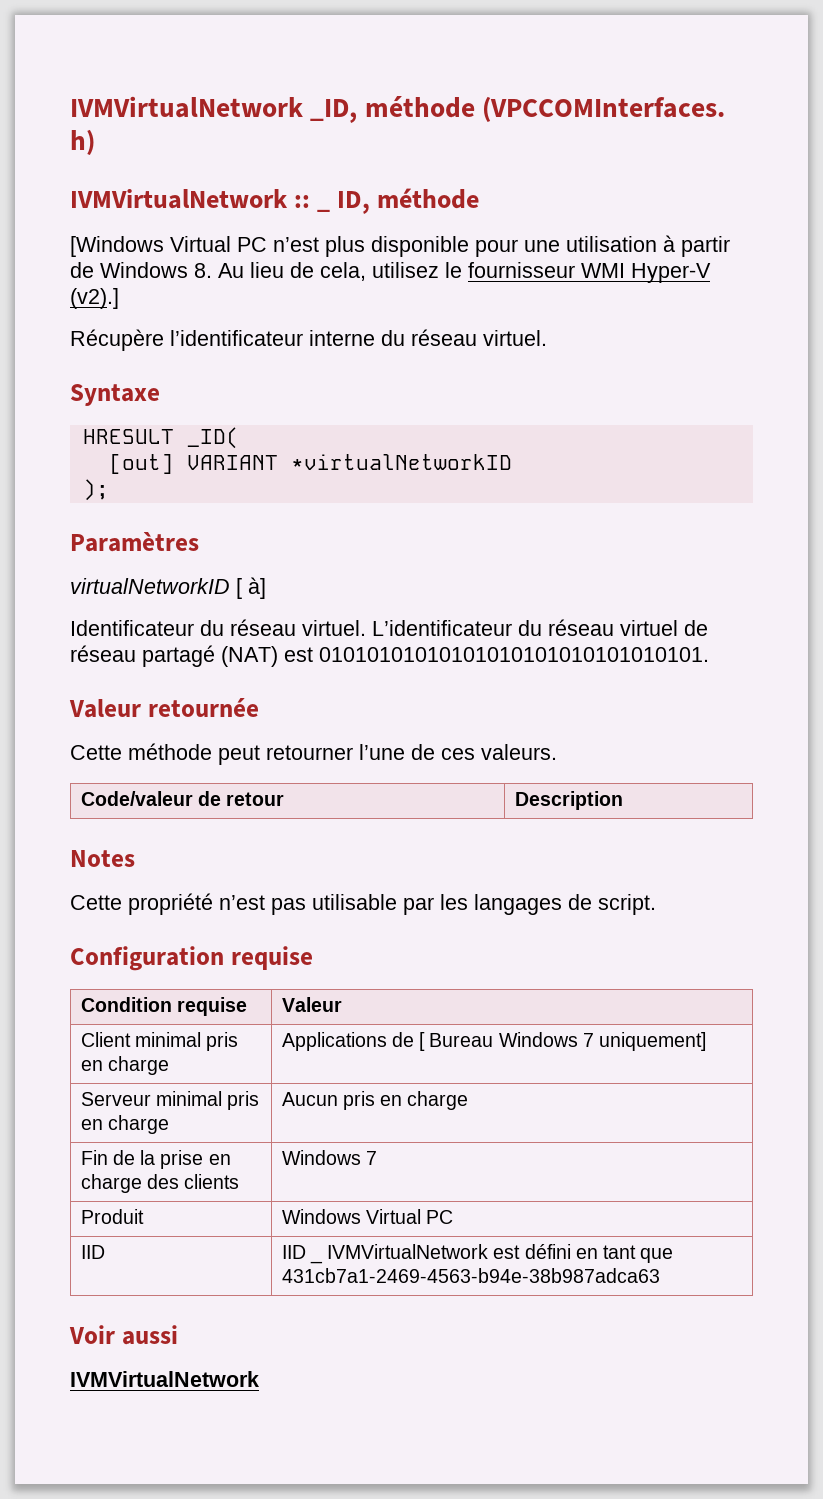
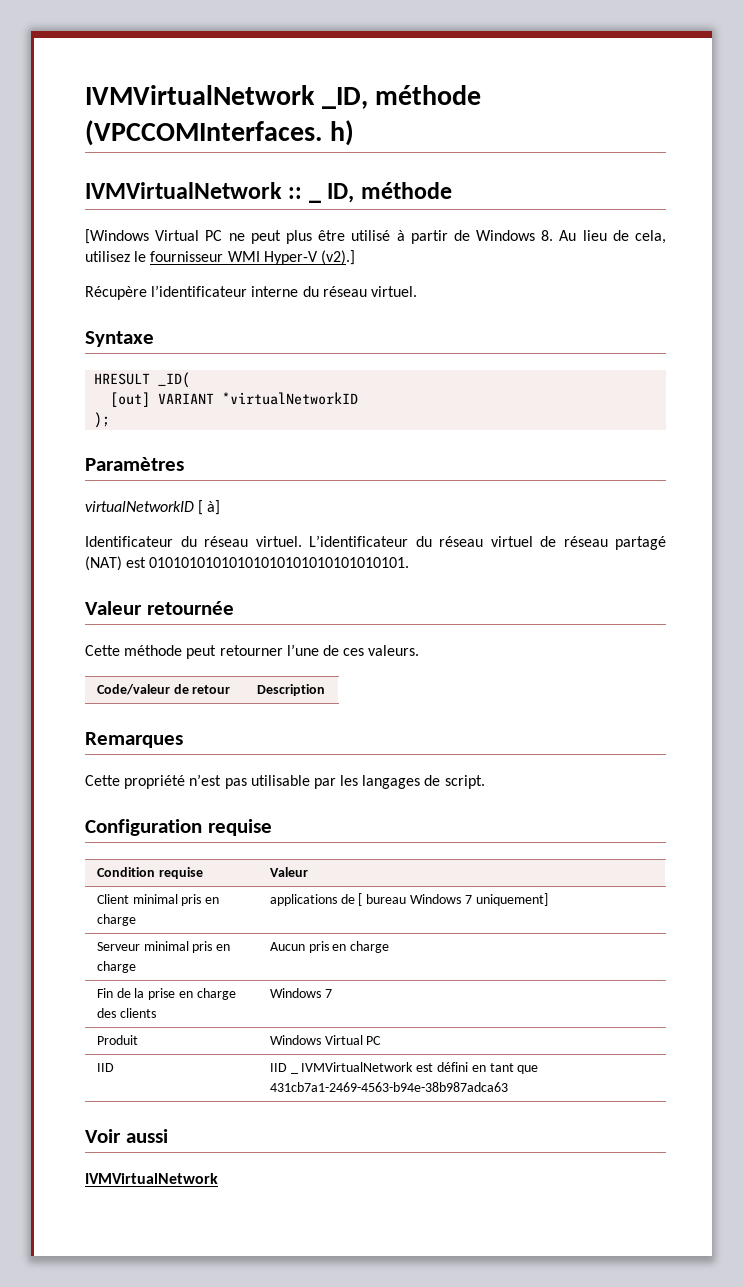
[273,236,657,257] n’est plus disponible pour une utilisation -> [228,230,391,244] ne peut plus être utilisé
[70,850,135,867] Notes -> [85,732,183,748] Remarques
[281,1032,387,1051] Applications -> [269,894,337,906] applications
[429,1033,494,1047] Bureau -> [366,894,407,904] bureau

